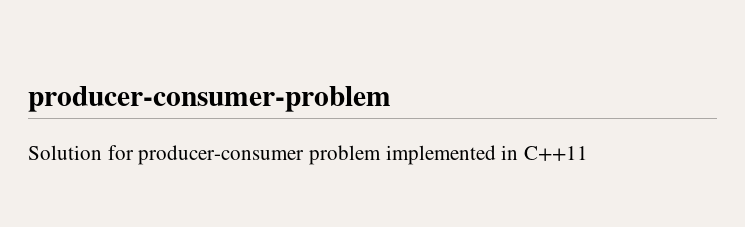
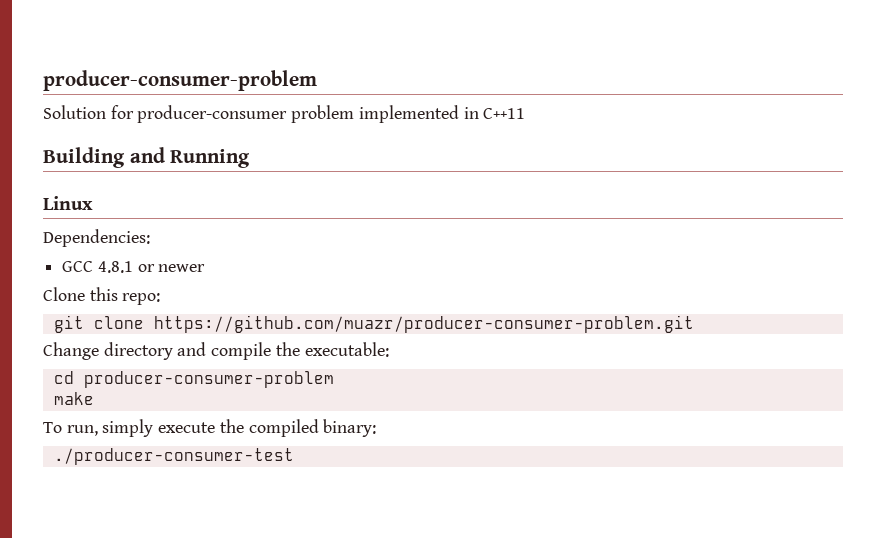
(589, 153) none -> [43,147,251,168] [43,196,93,210] [43,229,150,247] [62,261,206,273] [43,287,161,305] [53,315,694,333] [43,342,389,360] [53,371,334,388] [53,392,94,405] [43,419,377,437] [53,448,294,465] // Building and Running // Linux // Dependencies: // GCC 4.8.1 or newer // Clone this repo: // git clone https://github.com/muazr/producer-consumer-problem.git // Change directory and compile the executable: // cd producer-consumer-problem // make // To run, simply execute the compiled binary: // ./producer-consumer-test

